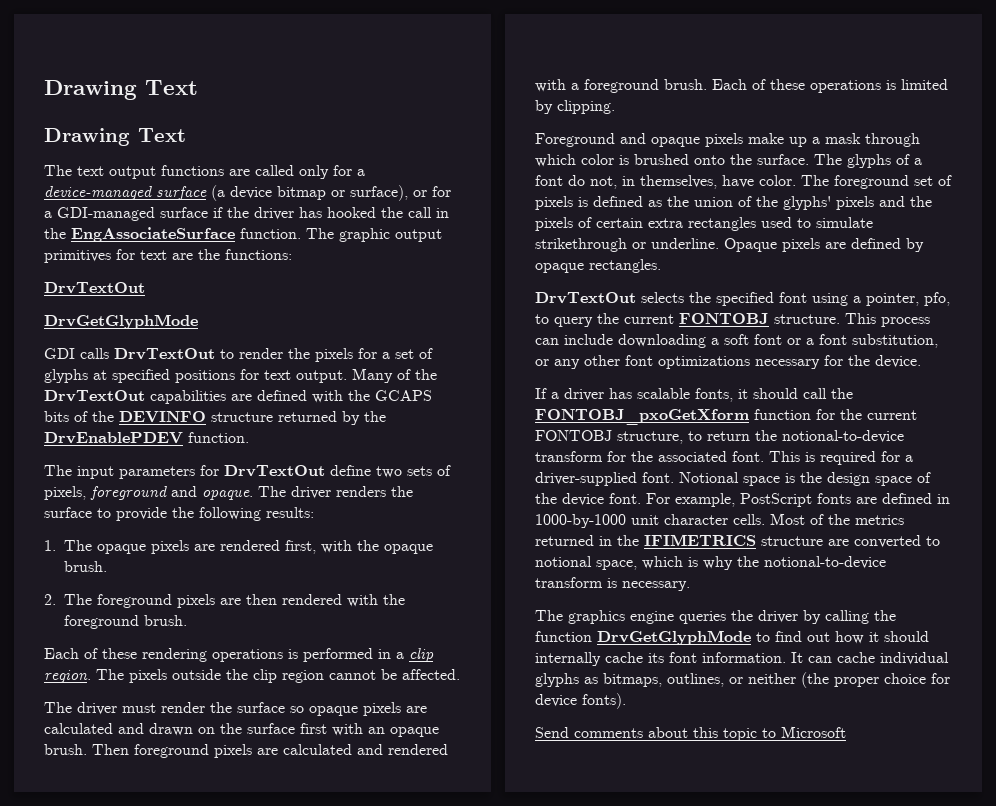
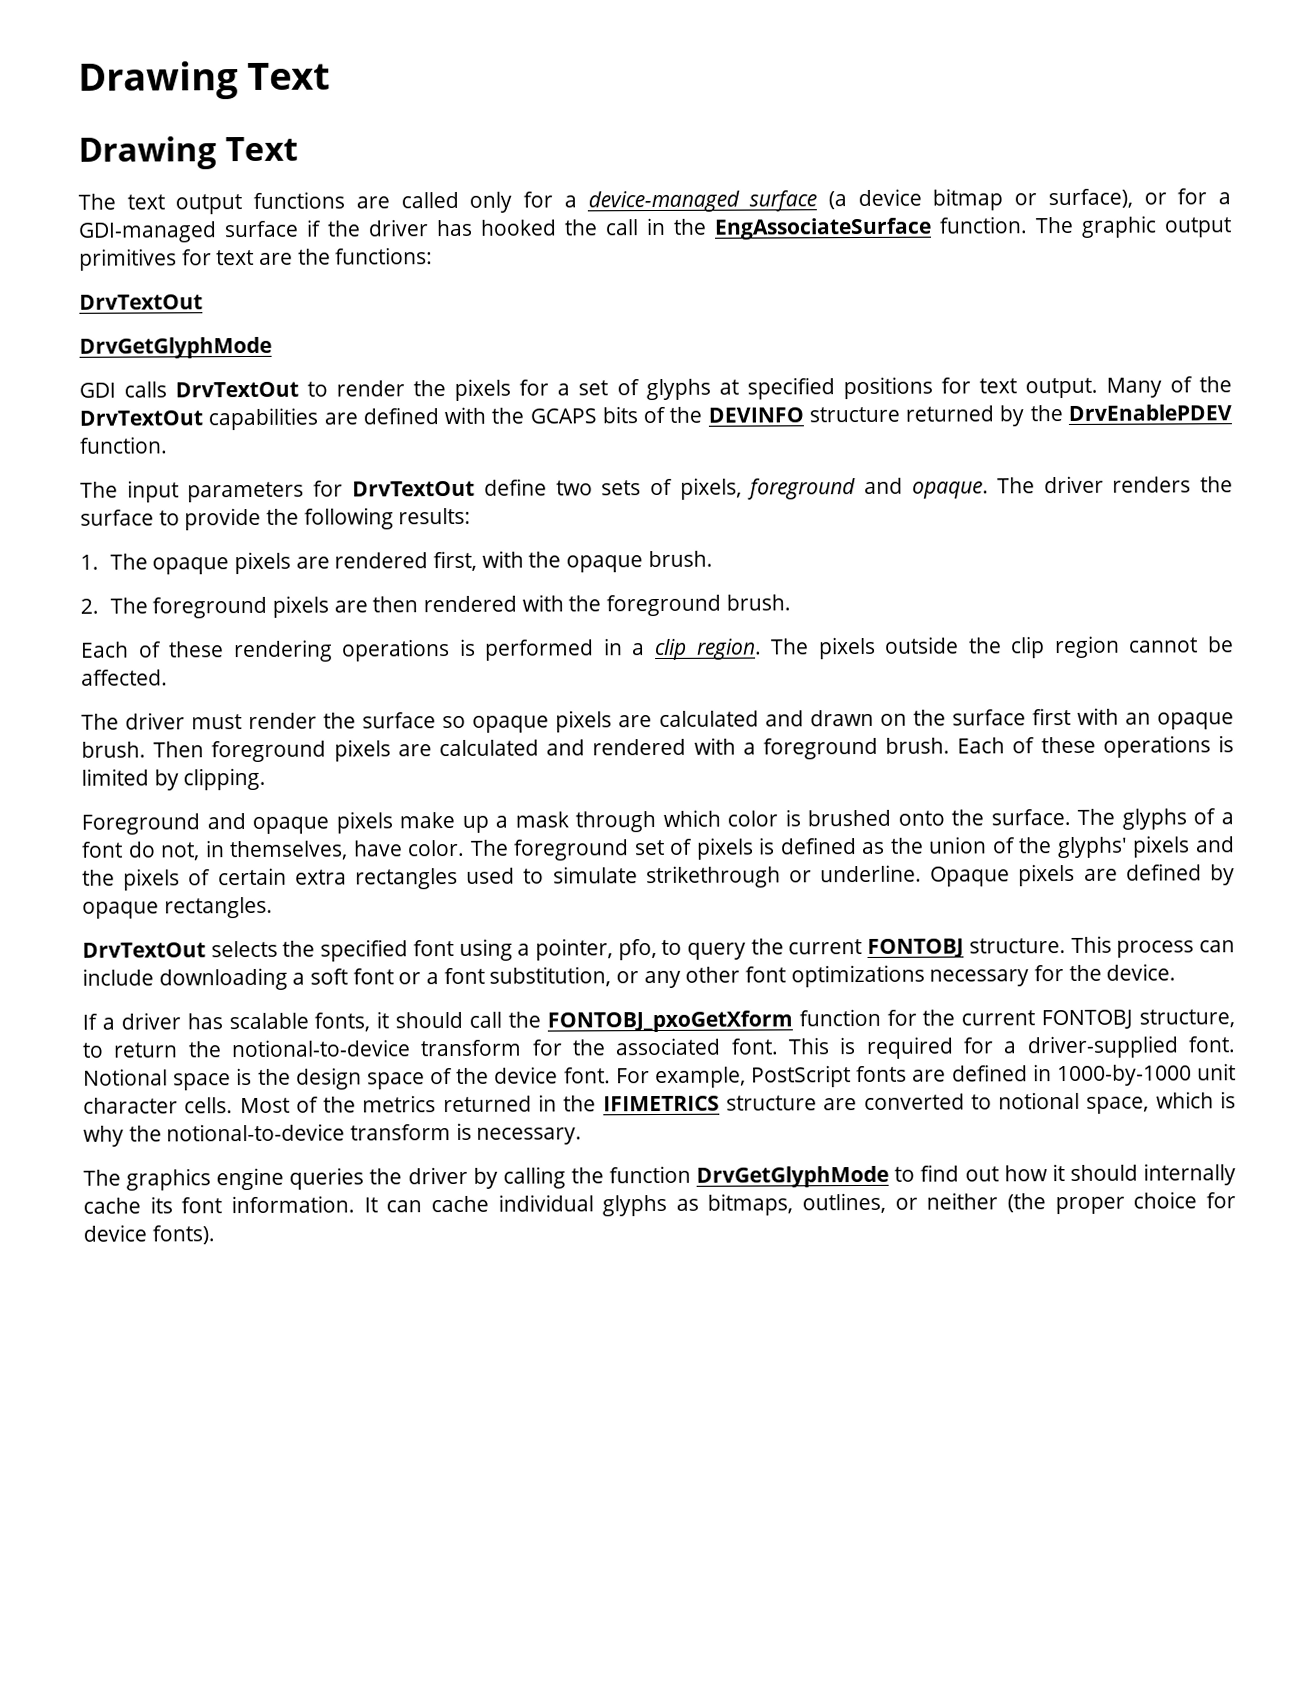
[535,726,846,741] // Send comments about this topic to Microsoft -> (215, 1235) none

